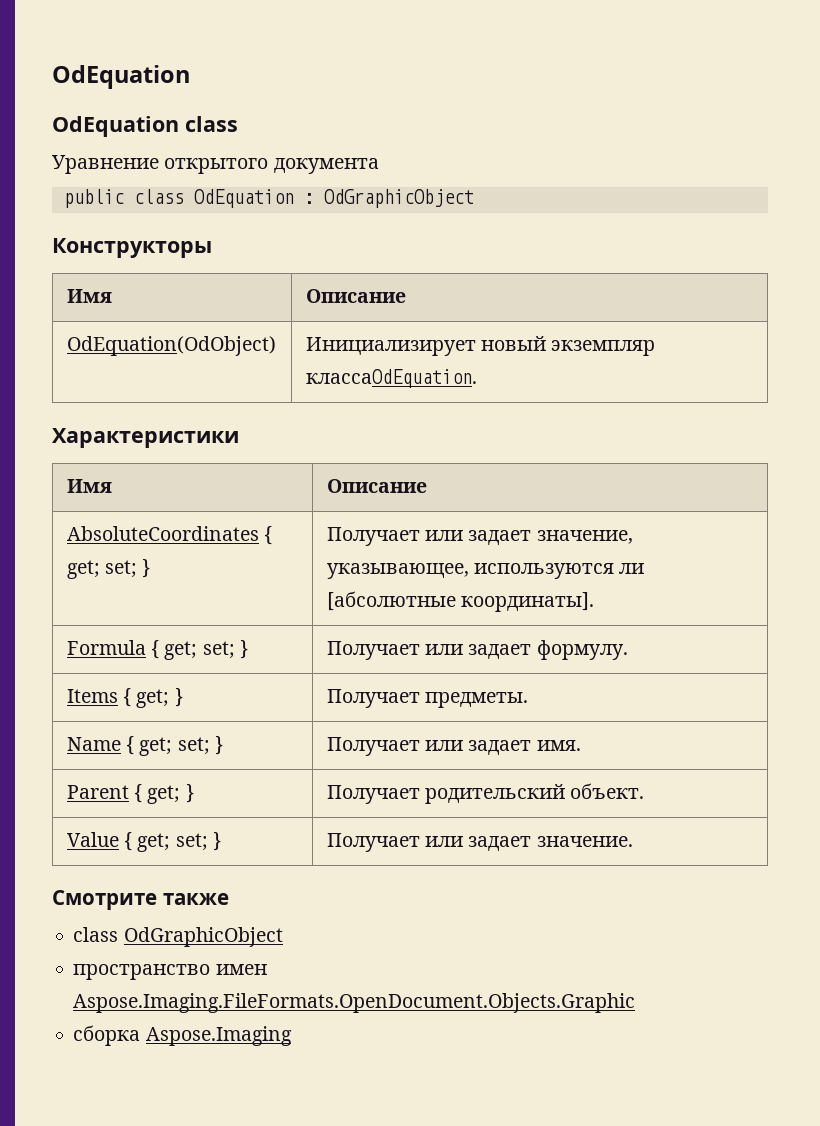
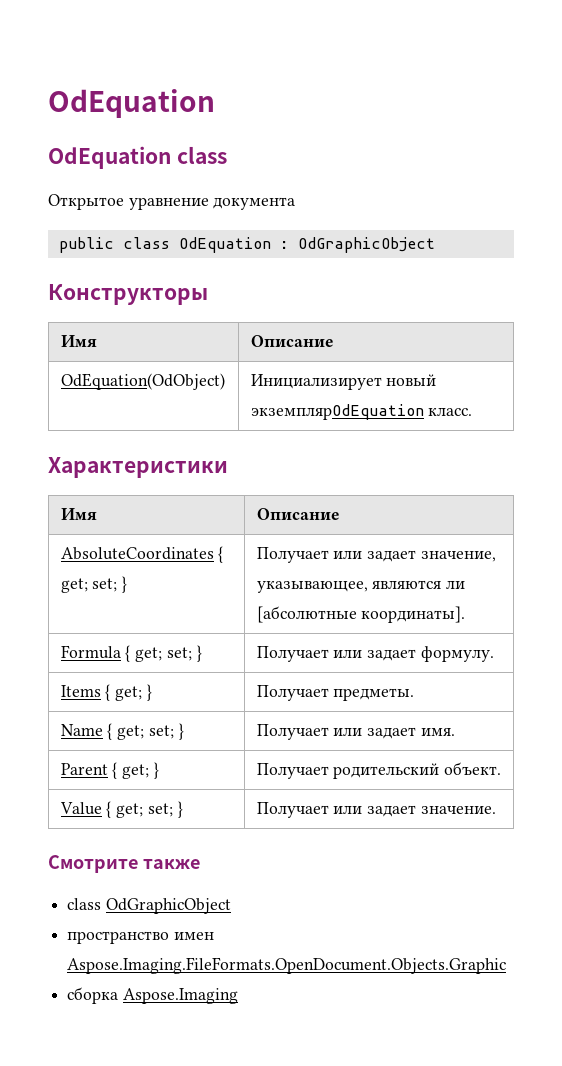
[52,155,269,174] Уравнение открытого -> [48,194,209,210] Открытое уравнение
[551,340,656,356] [305,369,477,388] экземпляр классаOdEquation. -> [250,404,473,420] экземплярOdEquation класс.
[474,563,615,579] используются -> [372,580,442,589] являются

